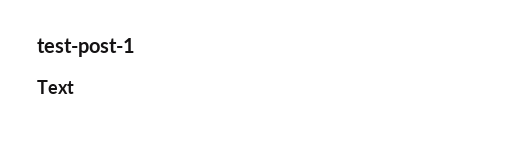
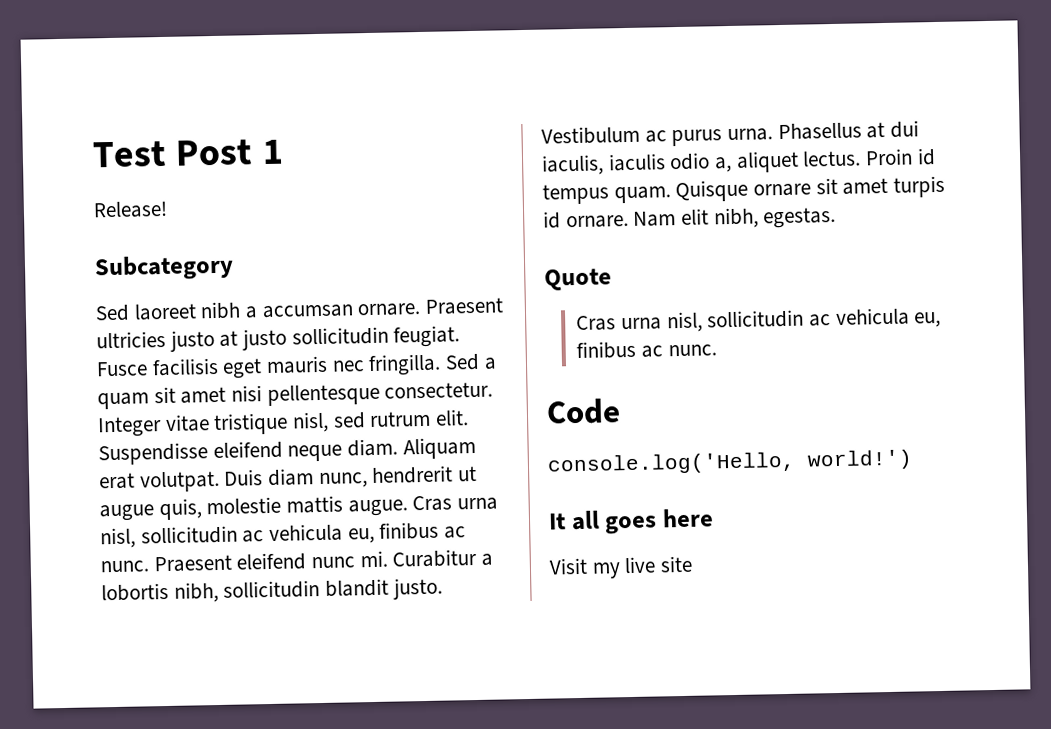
[37,38,135,57] [37,80,74,94] test-post-1 // Text -> [92,139,284,168] [93,200,168,219] [94,254,234,282] [95,297,505,322] [96,325,461,352] [96,353,497,379] [97,381,494,410] [97,409,470,438] [98,436,476,466] [99,465,478,493] [99,495,499,522] [100,521,467,549] [100,548,494,573] [101,577,443,603] [541,120,920,147] [541,148,936,176] [542,175,946,205] [543,206,837,229] [544,268,612,291] [576,307,942,333] [576,340,717,360] [546,398,621,425] [547,449,913,476] [548,508,714,535] [549,555,694,579] Test Post 1 // Release! // Subcategory // Sed laoreet nibh a accumsan ornare. Praesent ultricies justo at justo sollicitudin feugiat. Fusce facilisis eget mauris nec fringilla. Sed a quam sit amet nisi pellentesque consectetur. Integer vitae tristique nisl, sed rutrum elit. Suspendisse eleifend neque diam. Aliquam erat volutpat. Duis diam nunc, hendrerit ut augue quis, molestie mattis augue. Cras urna nisl, sollicitudin ac vehicula eu, finibus ac nunc. Praesent eleifend nunc mi. Curabitur a lobortis nibh, sollicitudin blandit justo. Vestibulum ac purus urna. Phasellus at dui iaculis, iaculis odio a, aliquet lectus. Proin id tempus quam. Quisque ornare sit amet turpis id ornare. Nam elit nibh, egestas. // Quote // Cras urna nisl, sollicitudin ac vehicula eu, finibus ac nunc. // Code // console.log('Hello, world!') // It all goes here // Visit my live site

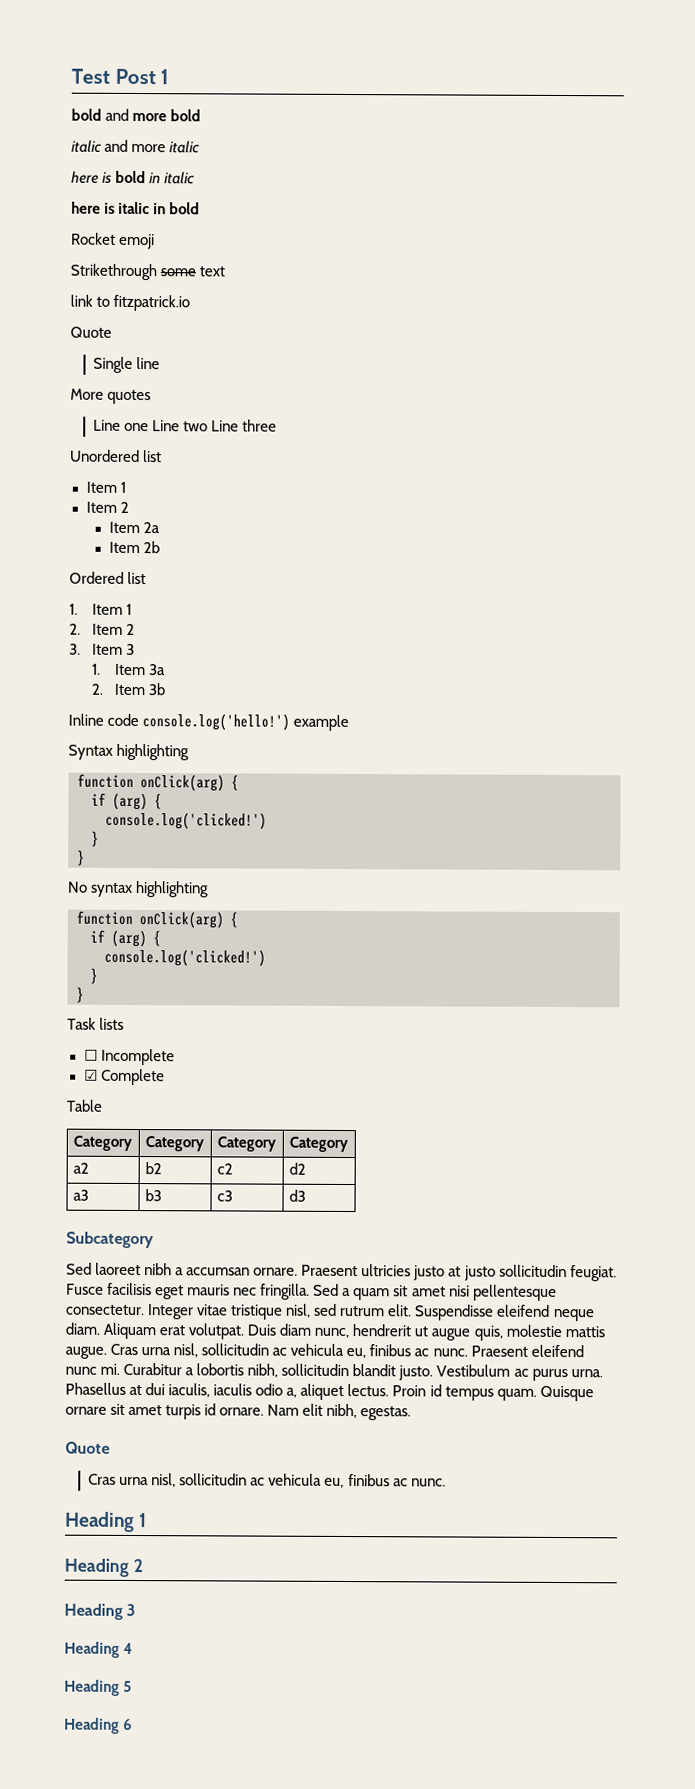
[93,200,168,219] Release! -> [71,108,202,122] [71,139,201,154] [71,170,196,185] [71,201,201,215] [71,232,156,250] [70,263,226,281] [70,294,191,312] [70,326,112,338] [93,356,161,373] [70,388,152,405] [93,419,278,432] [70,449,163,463] [85,481,126,493] [85,501,129,513] [108,521,160,534] [108,541,160,554] [69,571,147,585] [69,603,133,615] [69,623,136,635] [69,643,136,655] [92,663,167,676] [91,683,166,696] [68,713,350,732] [68,743,190,761] [77,773,239,792] [91,792,162,811] [105,811,267,830] [91,830,99,847] [77,849,85,866] [68,881,210,898] [76,910,238,929] [90,929,161,948] [104,948,266,967] [90,967,98,984] [76,986,84,1003] [67,1017,125,1030] [83,1048,175,1066] [83,1068,165,1086] [66,1099,103,1112] [72,1135,133,1151] [144,1136,205,1152] [216,1136,277,1152] [288,1136,349,1153] [72,1162,89,1174] [144,1162,162,1175] [216,1163,233,1175] [288,1162,306,1175] [72,1189,89,1201] [144,1189,162,1202] [216,1190,233,1202] [288,1189,306,1202] bold and more bold // italic and more italic // here is bold in italic // here is italic in bold // Rocket emoji // Strikethrough some text // link to fitzpatrick.io // Quote // Single line // More quotes // Line one Line two Line three // Unordered list // Item 1 // Item 2 // Item 2a // Item 2b // Ordered list // 1. Item 1 // 2. Item 2 // 3. Item 3 // 1. Item 3a // 2. Item 3b // Inline code console.log('hello!') example // Syntax highlighting // function onClick(arg) { // if (arg) { // console.log('clicked!') // } // } // No syntax highlighting // function onClick(arg) { // if (arg) { // console.log('clicked!') // } // } // Task lists // ☐ Incomplete // ☑ Complete // Table // Category | Category | Category | Category // a2 | b2 | c2 | d2 // a3 | b3 | c3 | d3
[546,398,621,425] [547,449,913,476] [548,508,714,535] [549,555,694,579] Code // console.log('Hello, world!') // It all goes here // Visit my live site -> [64,1511,148,1533] [64,1558,143,1577] [64,1603,137,1620] [64,1641,134,1658] [64,1679,133,1696] [64,1717,133,1734] Heading 1 // Heading 2 // Heading 3 // Heading 4 // Heading 5 // Heading 6

